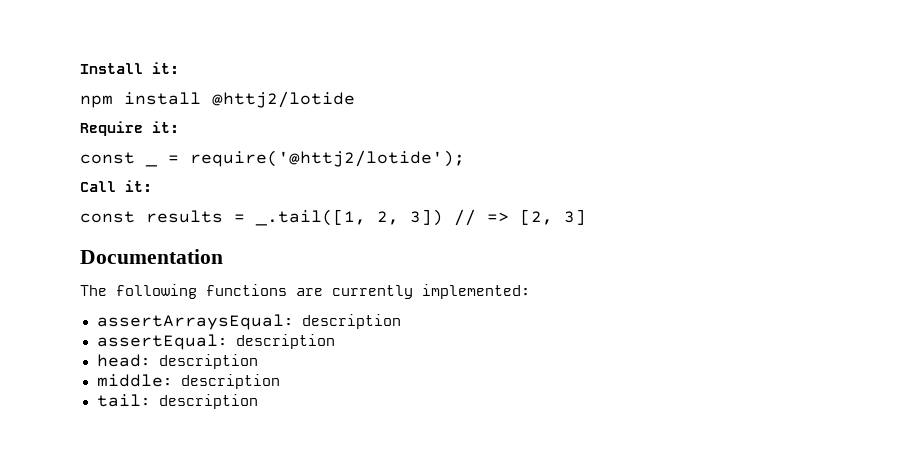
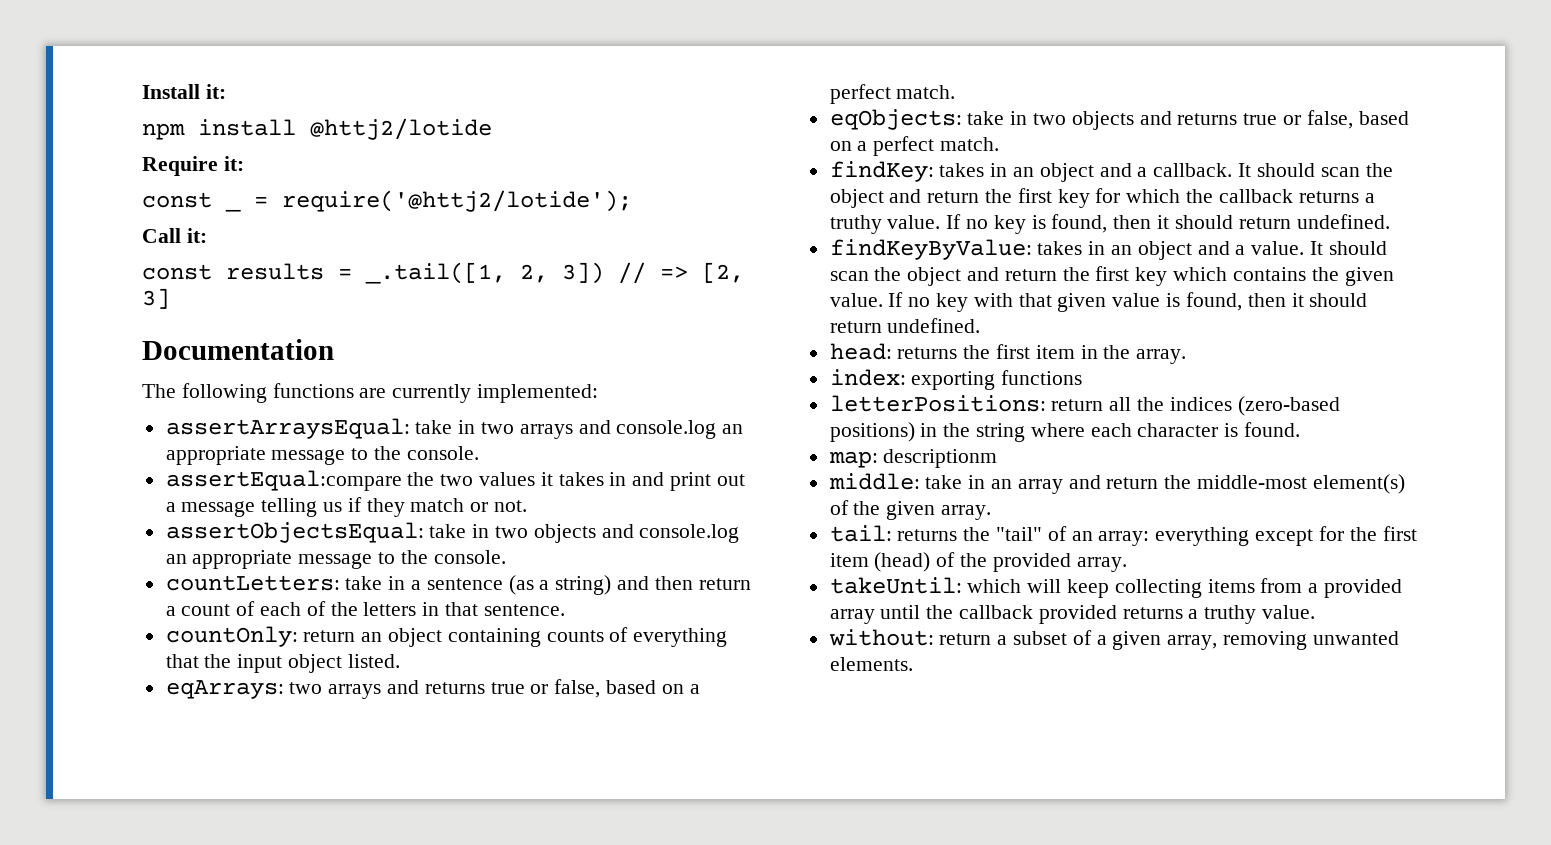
[301,314,401,329] [96,334,335,350] [96,354,258,369] [96,374,280,389] [96,394,258,409] description // assertEqual: description // head: description // middle: description // tail: description -> [415,420,744,439] [165,446,479,465] [165,470,745,491] [165,497,528,517] [165,522,740,543] [165,550,506,569] [165,575,751,595] [165,601,565,616] [165,626,728,647] [165,654,400,673] [165,679,700,699] [829,84,956,104] [829,109,1409,130] [829,136,1000,156] [829,161,1393,182] [829,188,1375,208] [829,214,1390,234] [829,239,1387,260] [829,266,1394,286] [829,292,1368,312] [829,318,981,333] [829,343,1187,364] [829,369,1083,390] [829,395,1340,416] [829,422,1301,442] [828,449,998,468] [828,473,1405,494] [829,500,992,520] [829,525,1417,546] [829,552,1127,572] [829,577,1403,598] [829,605,1316,624] [828,629,1399,650] [829,657,913,671] take in two arrays and console.log an appropriate message to the console. // assertEqual:compare the two values it takes in and print out a message telling us if they match or not. // assertObjectsEqual: take in two objects and console.log an appropriate message to the console. // countLetters: take in a sentence (as a string) and then return a count of each of the letters in that sentence. // countOnly: return an object containing counts of everything that the input object listed. // eqArrays: two arrays and returns true or false, based on a perfect match. // eqObjects: take in two objects and returns true or false, based on a perfect match. // findKey: takes in an object and a callback. It should scan the object and return the first key for which the callback returns a truthy value. If no key is found, then it should return undefined. // findKeyByValue: takes in an object and a value. It should scan the object and return the first key which contains the given value. If no key with that given value is found, then it should return undefined. // head: returns the first item in the array. // index: exporting functions // letterPositions: return all the indices (zero-based positions) in the string where each character is found. // map: descriptionm // middle: take in an array and return the middle-most element(s) of the given array. // tail: returns the "tail" of an array: everything except for the first item (head) of the provided array. // takeUntil: which will keep collecting items from a provided array until the callback provided returns a truthy value. // without: return a subset of a given array, removing unwanted elements.

